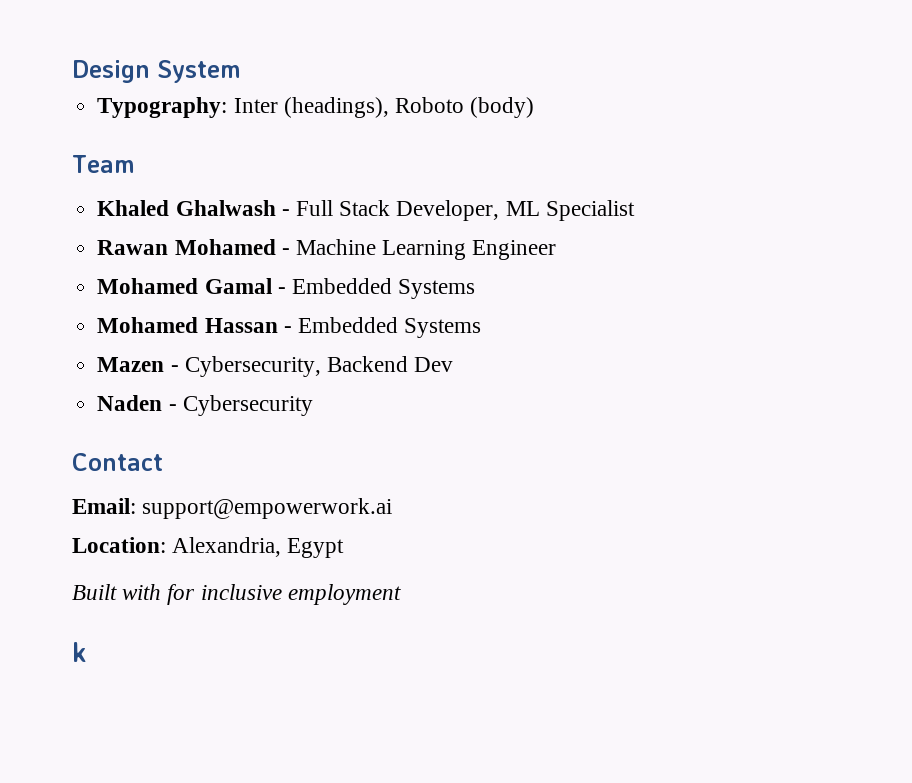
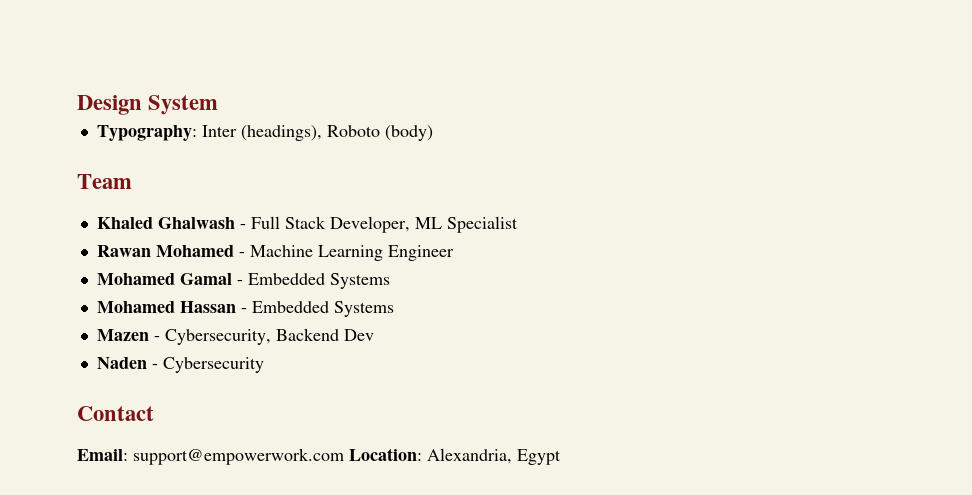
[142,498,393,519] support@empowerwork.ai // -> [133,448,344,465] support@empowerwork.com
[72,584,401,605] [72,642,87,662] // Built with for inclusive employment // k -> (561, 457) none

